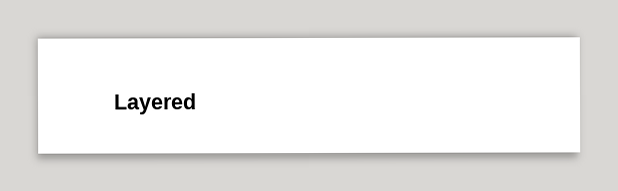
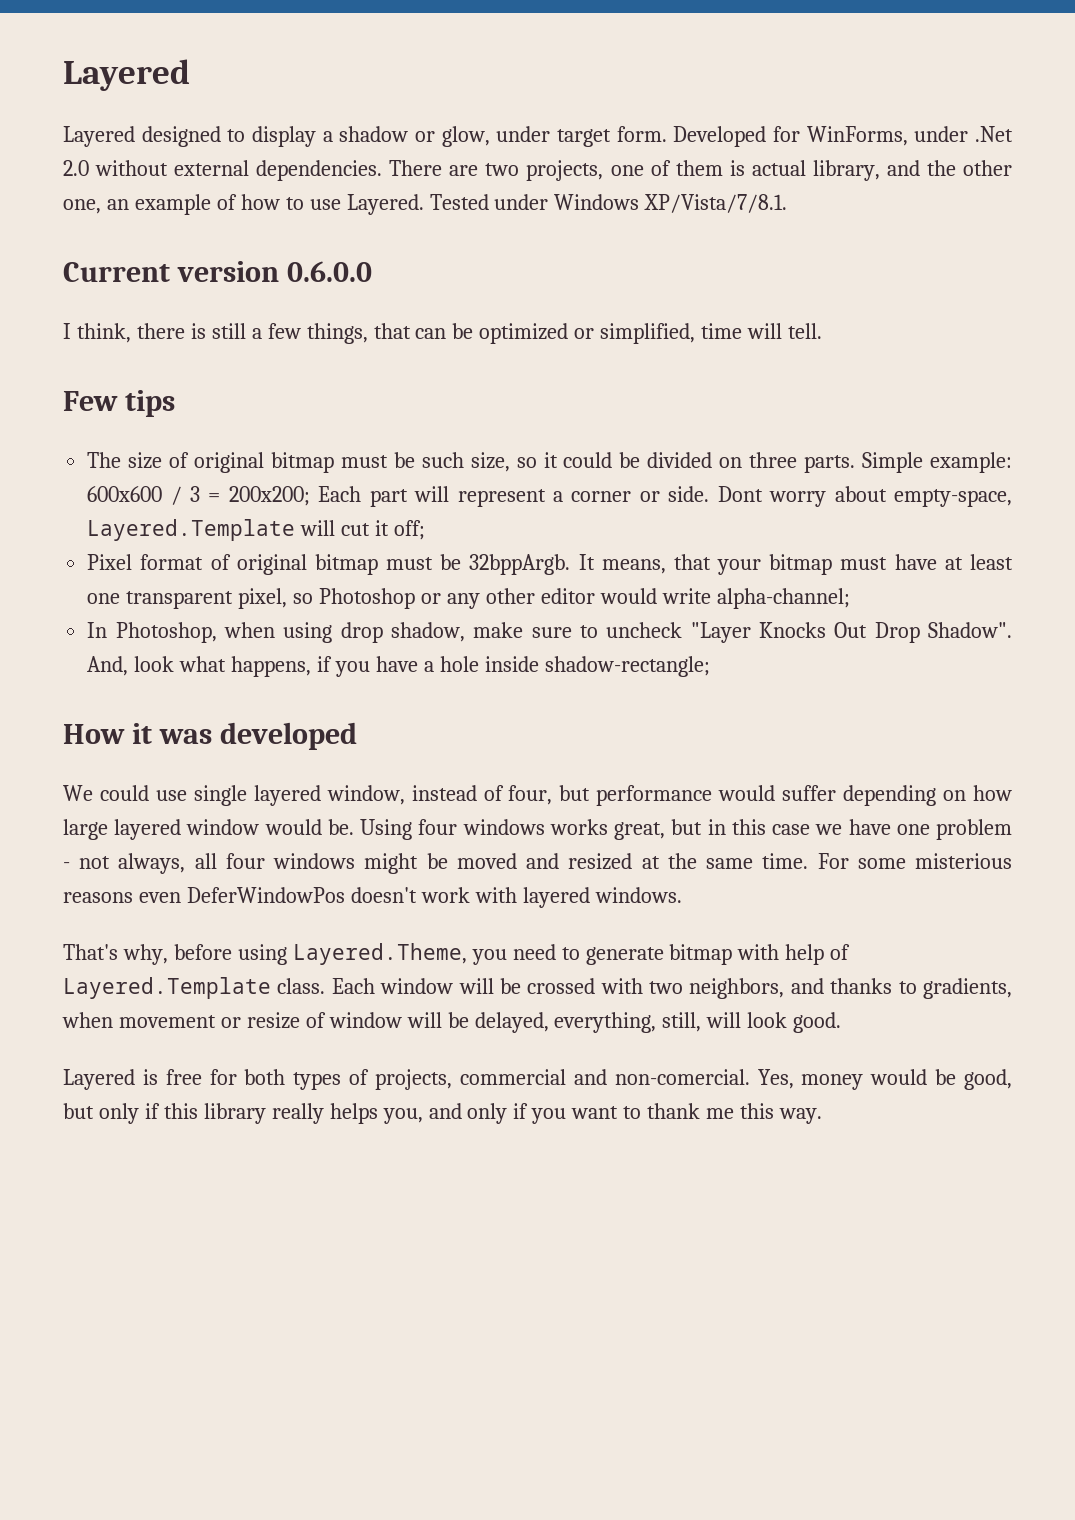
[113,93,197,115] Layered -> [63,59,190,91] [63,126,1013,147] [63,160,1012,181] [63,194,788,215] [63,261,372,282] [63,323,823,344] [63,390,175,417] [87,452,1012,473] [87,486,1012,507] [87,519,425,541] [87,554,1013,575] [87,588,850,609] [87,622,1013,643] [87,656,710,677] [63,722,357,750] [63,785,1012,806] [63,819,1013,840] [63,853,1013,874] [63,887,682,908] [63,943,851,965] [63,977,1012,999] [62,1012,842,1033] [63,1069,1013,1090] [63,1103,822,1124] Layered // Layered designed to display a shadow or glow, under target form. Developed for WinForms, under .Net 2.0 without external dependencies. There are two projects, one of them is actual library, and the other one, an example of how to use Layered. Tested under Windows XP/Vista/7/8.1. // Current version 0.6.0.0 // I think, there is still a few things, that can be optimized or simplified, time will tell. // Few tips // The size of original bitmap must be such size, so it could be divided on three parts. Simple example: 600x600 / 3 = 200x200; Each part will represent a corner or side. Dont worry about empty-space, Layered.Template will cut it off; // Pixel format of original bitmap must be 32bppArgb. It means, that your bitmap must have at least one transparent pixel, so Photoshop or any other editor would write alpha-channel; // In Photoshop, when using drop shadow, make sure to uncheck "Layer Knocks Out Drop Shadow". And, look what happens, if you have a hole inside shadow-rectangle; // How it was developed // We could use single layered window, instead of four, but performance would suffer depending on how large layered window would be. Using four windows works great, but in this case we have one problem - not always, all four windows might be moved and resized at the same time. For some misterious reasons even DeferWindowPos doesn't work with layered windows. // That's why, before using Layered.Theme, you need to generate bitmap with help of Layered.Template class. Each window will be crossed with two neighbors, and thanks to gradients, when movement or resize of window will be delayed, everything, still, will look good. // Layered is free for both types of projects, commercial and non-comercial. Yes, money would be good, but only if this library really helps you, and only if you want to thank me this way.

